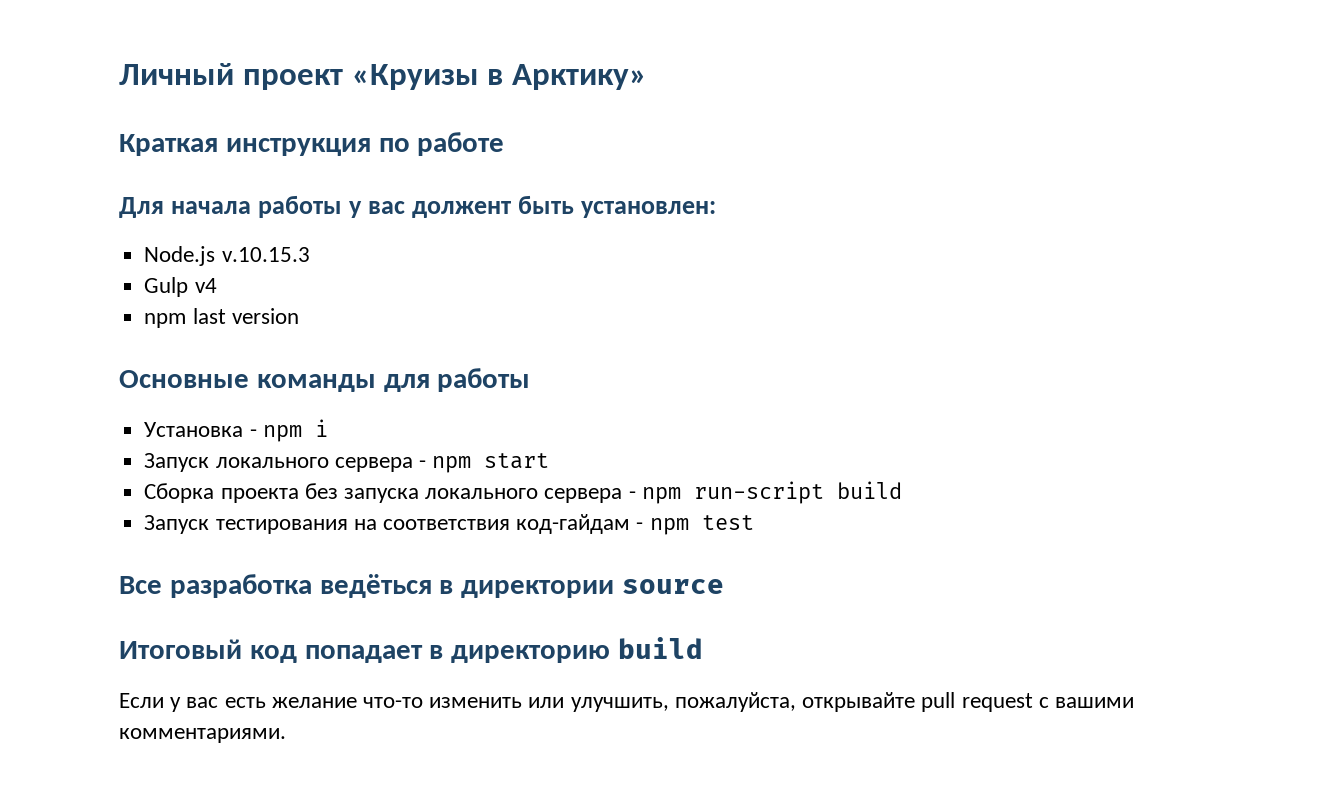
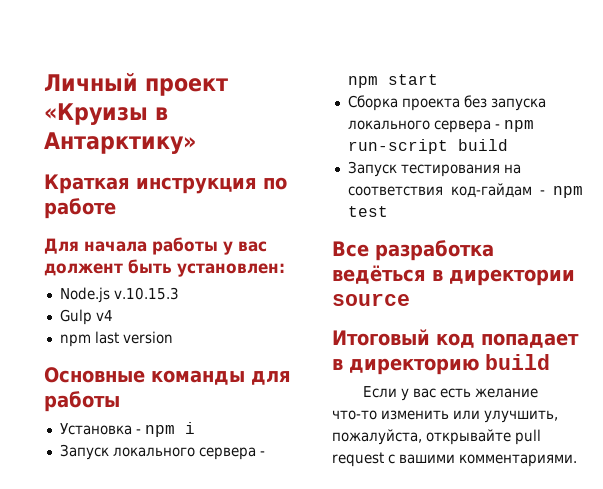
[512,64,648,90] Арктику» -> [44,132,196,154] Антарктику»

